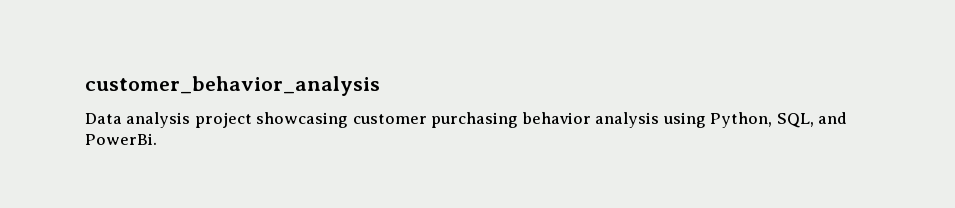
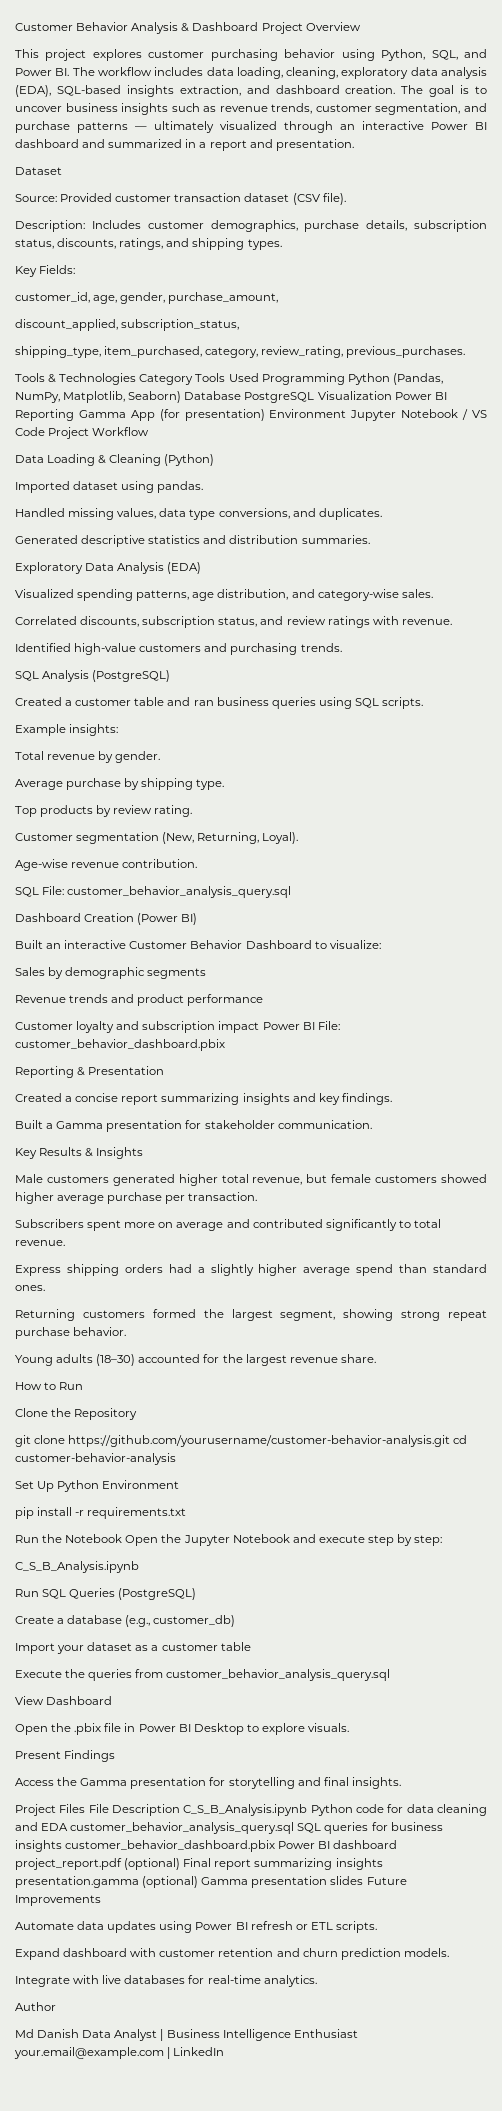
[85,76,380,96] [85,112,349,128] customer_behavior_analysis // Data analysis project showcasing -> [15,22,361,34] [15,49,142,61] Customer Behavior Analysis & Dashboard Project Overview // This project explores
[595,112,660,128] analysis -> (336, 53) none
[85,133,157,145] PowerBi. -> [15,67,488,79] [15,85,487,97] [15,103,487,115] [15,121,487,133] [15,139,354,151] [15,167,62,175] [15,193,346,205] [15,220,487,232] [15,238,282,250] [15,265,76,277] [15,292,279,304] [15,319,240,331] [15,346,466,358] [15,373,443,385] [15,391,447,403] [15,409,487,421] [15,427,150,439] [15,454,215,466] [15,481,204,493] [15,508,382,520] [15,535,370,547] [15,562,202,574] [15,589,433,601] [15,616,452,628] [15,643,342,655] [15,670,171,682] [15,697,424,709] [15,724,119,736] [15,751,161,763] [15,778,225,790] [15,805,193,817] [15,832,299,844] [15,859,198,871] [15,886,292,898] [15,913,198,925] [15,940,381,949] [15,967,207,979] [15,994,264,1006] [15,1021,340,1033] [15,1039,225,1051] [15,1066,165,1078] [15,1093,392,1105] [15,1120,372,1132] [15,1147,144,1159] [15,1174,487,1186] [15,1192,258,1204] [15,1219,441,1231] [15,1240,65,1246] [15,1264,487,1276] [15,1285,45,1291] [15,1309,487,1321] [15,1327,127,1339] [15,1354,376,1366] [15,1382,84,1390] [15,1408,138,1420] [15,1435,468,1447] [15,1453,176,1465] [15,1480,180,1492] [15,1507,187,1519] [15,1534,443,1546] [15,1561,139,1573] [15,1588,197,1600] [15,1615,236,1627] [15,1642,251,1654] [15,1669,391,1681] [15,1696,113,1705] [15,1723,350,1735] [15,1750,116,1762] [15,1777,401,1789] [15,1804,487,1816] [15,1822,443,1834] [15,1840,398,1852] [15,1858,383,1870] [15,1876,407,1888] [15,1895,101,1906] [15,1921,377,1933] [15,1948,449,1960] [15,1975,317,1987] [15,2002,56,2011] [15,2029,358,2041] [14,2047,225,2059] Power BI. The workflow includes data loading, cleaning, exploratory data analysis (EDA), SQL-based insights extraction, and dashboard creation. The goal is to uncover business insights such as revenue trends, customer segmentation, and purchase patterns — ultimately visualized through an interactive Power BI dashboard and summarized in a report and presentation. // Dataset // Source: Provided customer transaction dataset (CSV file). // Description: Includes customer demographics, purchase details, subscription status, discounts, ratings, and shipping types. // Key Fields: // customer_id, age, gender, purchase_amount, // discount_applied, subscription_status, // shipping_type, item_purchased, category, review_rating, previous_purchases. // Tools & Technologies Category Tools Used Programming Python (Pandas, NumPy, Matplotlib, Seaborn) Database PostgreSQL Visualization Power BI Reporting Gamma App (for presentation) Environment Jupyter Notebook / VS Code Project Workflow // Data Loading & Cleaning (Python) // Imported dataset using pandas. // Handled missing values, data type conversions, and duplicates. // Generated descriptive statistics and distribution summaries. // Exploratory Data Analysis (EDA) // Visualized spending patterns, age distribution, and category-wise sales. // Correlated discounts, subscription status, and review ratings with revenue. // Identified high-value customers and purchasing trends. // SQL Analysis (PostgreSQL) // Created a customer table and ran business queries using SQL scripts. // Example insights: // Total revenue by gender. // Average purchase by shipping type. // Top products by review rating. // Customer segmentation (New, Returning, Loyal). // Age-wise revenue contribution. // SQL File: customer_behavior_analysis_query.sql // Dashboard Creation (Power BI) // Built an interactive Customer Behavior Dashboard to visualize: // Sales by demographic segments // Revenue trends and product performance // Customer loyalty and subscription impact Power BI File: customer_behavior_dashboard.pbix // Reporting & Presentation // Created a concise report summarizing insights and key findings. // Built a Gamma presentation for stakeholder communication. // Key Results & Insights // Male customers generated higher total revenue, but female customers showed higher average purchase per transaction. // Subscribers spent more on average and contributed significantly to total revenue. // Express shipping orders had a slightly higher average spend than standard ones. // Returning customers formed the largest segment, showing strong repeat purchase behavior. // Young adults (18–30) accounted for the largest revenue share. // How to Run // Clone the Repository // git clone https://github.com/yourusername/customer-behavior-analysis.git cd customer-behavior-analysis // Set Up Python Environment // pip install -r requirements.txt // Run the Notebook Open the Jupyter Notebook and execute step by step: // C_S_B_Analysis.ipynb // Run SQL Queries (PostgreSQL) // Create a database (e.g., customer_db) // Import your dataset as a customer table // Execute the queries from customer_behavior_analysis_query.sql // View Dashboard // Open the .pbix file in Power BI Desktop to explore visuals. // Present Findings // Access the Gamma presentation for storytelling and final insights. // Project Files File Description C_S_B_Analysis.ipynb Python code for data cleaning and EDA customer_behavior_analysis_query.sql SQL queries for business insights customer_behavior_dashboard.pbix Power BI dashboard project_report.pdf (optional) Final report summarizing insights presentation.gamma (optional) Gamma presentation slides Future Improvements // Automate data updates using Power BI refresh or ETL scripts. // Expand dashboard with customer retention and churn prediction models. // Integrate with live databases for real-time analytics. // Author // Md Danish Data Analyst | Business Intelligence Enthusiast your.email@example.com | LinkedIn

